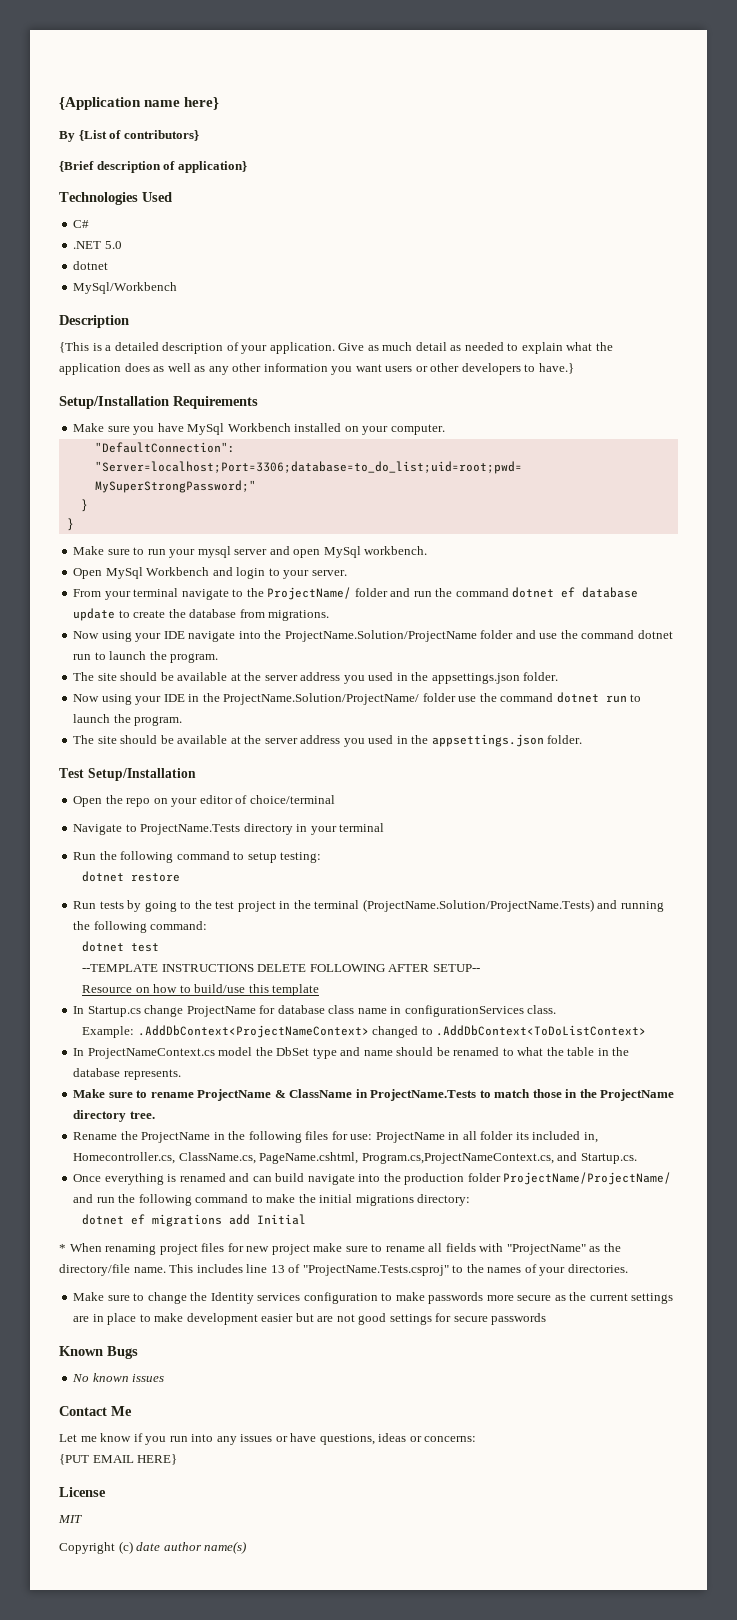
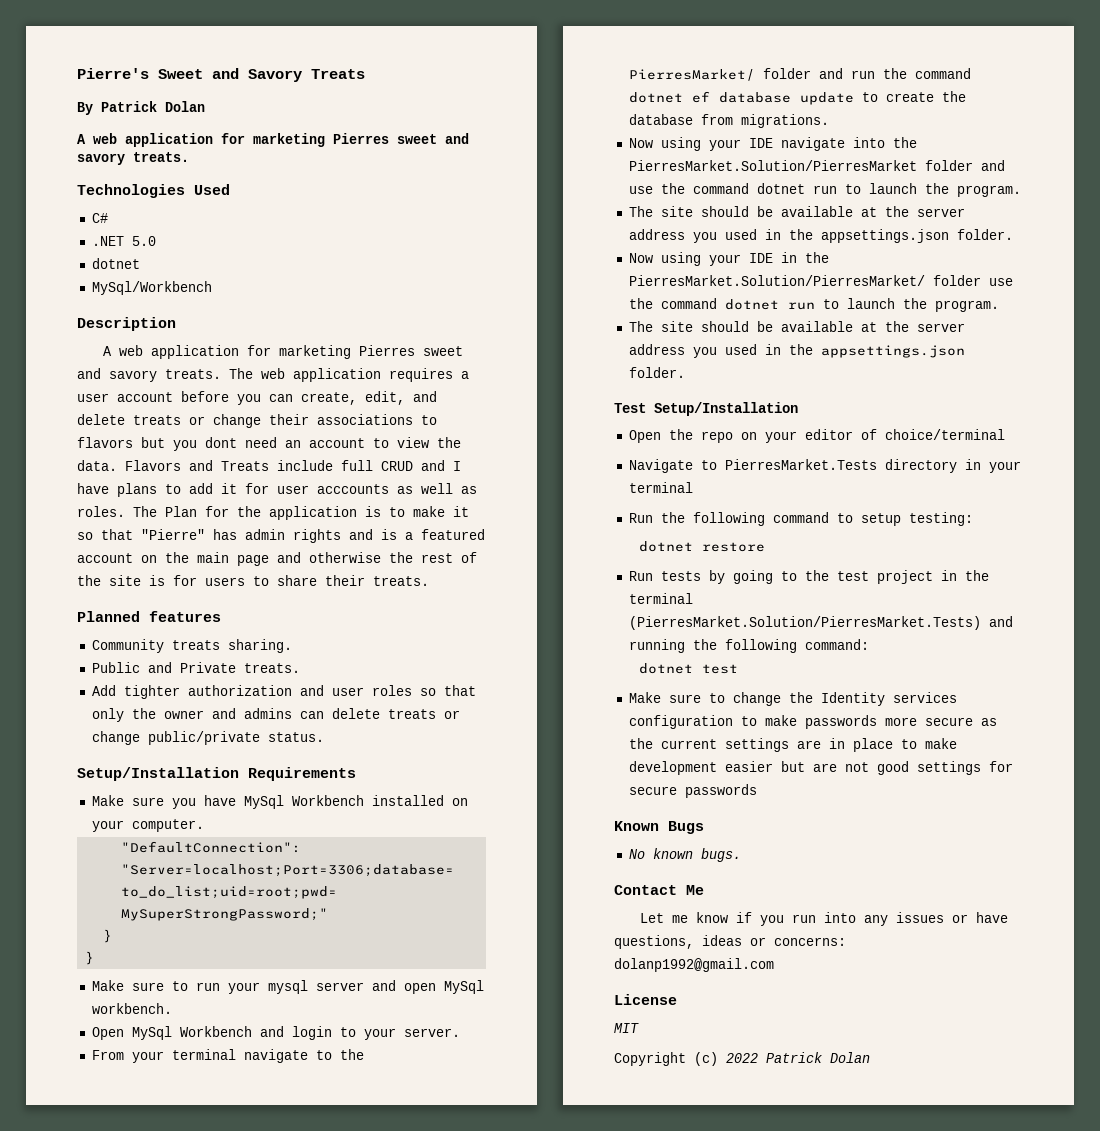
[59,97,220,110] [59,130,199,142] [59,161,247,173] {Application name here} // By {List of contributors} // {Brief description of application} -> [77,68,365,82] [77,101,205,115] [77,133,469,147] [77,152,189,165] Pierre's Sweet and Savory Treats // By Patrick Dolan // A web application for marketing Pierres sweet and savory treats.
[59,342,613,354] [59,363,574,375] {This is a detailed description of your application. Give as much detail as needed to explain what the application does as well as any other information you want users or other developers to have.} -> [102,345,463,359] [77,368,469,382] [77,391,437,405] [77,414,437,428] [77,437,461,451] [77,460,461,471] [77,483,477,497] [77,506,469,520] [77,529,485,543] [77,552,477,566] [77,575,429,586] [77,611,221,622] [91,639,292,653] [91,662,300,673] [91,685,476,699] [91,708,460,722] [91,731,324,745] A web application for marketing Pierres sweet and savory treats. The web application requires a user account before you can create, edit, and delete treats or change their associations to flavors but you dont need an account to view the data. Flavors and Treats include full CRUD and I have plans to add it for user acccounts as well as roles. The Plan for the application is to make it so that "Pierre" has admin rights and is a featured account on the main page and otherwise the rest of the site is for users to share their treats. // Planned features // Community treats sharing. // Public and Private treats. // Add tighter authorization and user roles so that only the owner and admins can delete treats or change public/private status.
[267,587,352,600] ProjectName/ -> [628,69,755,81] PierresMarket/
[284,630,477,642] ProjectName.Solution/ProjectName -> [628,160,917,171] PierresMarket.Solution/PierresMarket
[223,693,420,705] ProjectName.Solution/ProjectName/ -> [628,275,925,286] PierresMarket.Solution/PierresMarket/
[140,824,241,835] ProjectName.Tests -> [724,459,877,470] PierresMarket.Tests
[362,899,594,912] (ProjectName.Solution/ProjectName.Tests) -> [628,616,981,630] (PierresMarket.Solution/PierresMarket.Tests)
[82,964,480,972] [82,984,320,996] [73,1005,557,1017] [82,1025,647,1038] [73,1047,630,1059] [73,1068,181,1080] [73,1089,675,1101] [73,1110,155,1122] [73,1131,598,1143] [73,1152,637,1164] [73,1172,672,1185] [73,1194,471,1206] [82,1214,307,1227] [59,1243,621,1255] [59,1264,628,1276] // --TEMPLATE INSTRUCTIONS DELETE FOLLOWING AFTER SETUP-- // Resource on how to build/use this template // In Startup.cs change ProjectName for database class name in configurationServices class. // Example: .AddDbContext<ProjectNameContext> changed to .AddDbContext<ToDoListContext> // In ProjectNameContext.cs model the DbSet type and name should be renamed to what the table in the database represents. // Make sure to rename ProjectName & ClassName in ProjectName.Tests to match those in the ProjectName directory tree. // Rename the ProjectName in the following files for use: ProjectName in all folder its included in, Homecontroller.cs, ClassName.cs, PageName.cshtml, Program.cs,ProjectNameContext.cs, and Startup.cs. // Once everything is renamed and can build navigate into the production folder ProjectName/ProjectName/ and run the following command to make the initial migrations directory: // dotnet ef migrations add Initial // * When renaming project files for new project make sure to rename all fields with "ProjectName" as the directory/file name. This includes line 13 of "ProjectName.Tests.csproj" to the names of your directories. -> (739, 669) none
[132,1374,165,1382] issues -> [700,848,741,862] bugs.
[59,1454,178,1465] {PUT EMAIL HERE} -> [614,958,774,972] dolanp1992@gmail.com
[136,1541,247,1554] date author name(s) -> [726,1052,870,1063] 2022 Patrick Dolan

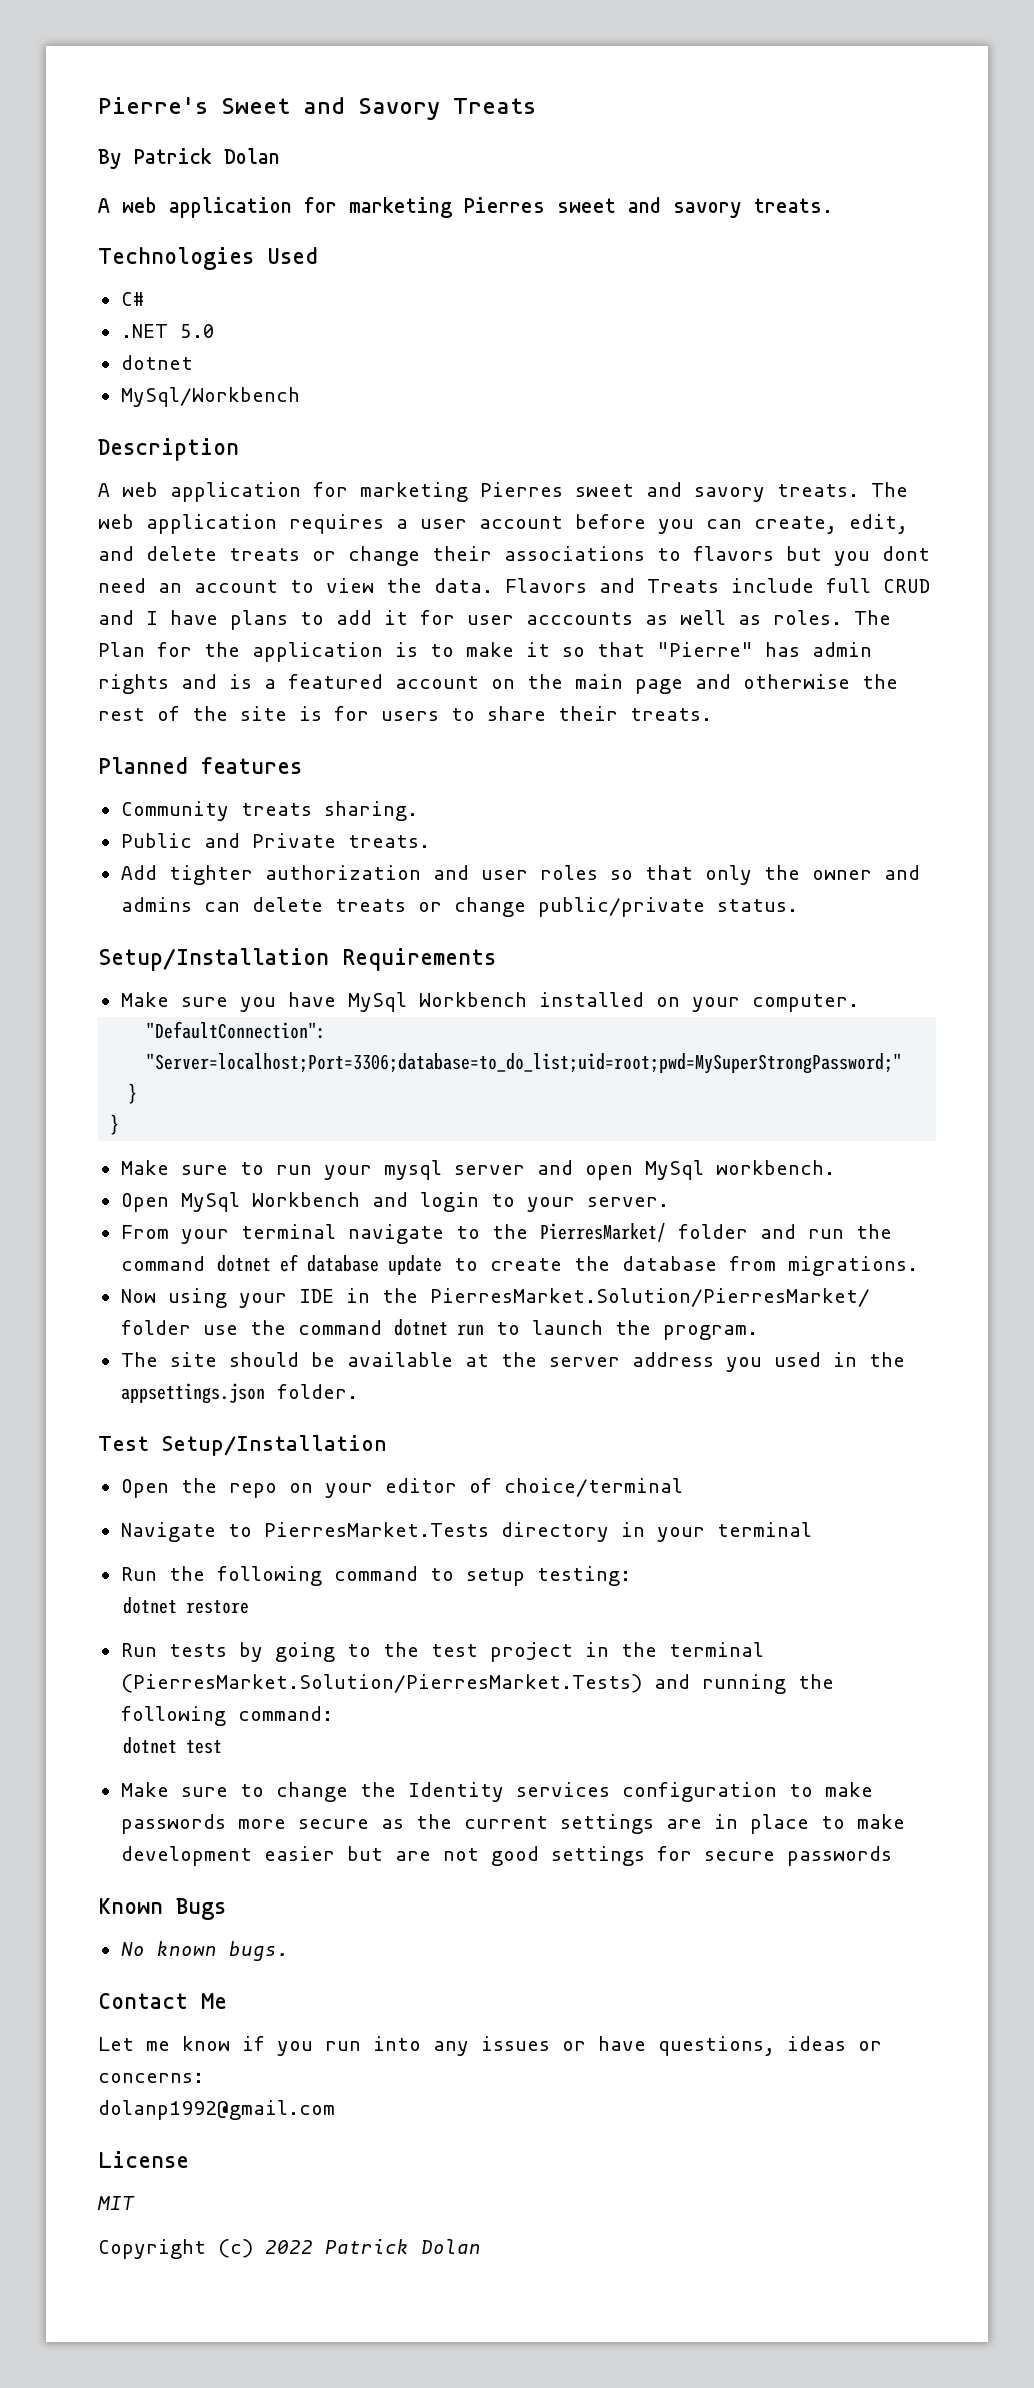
[628,137,917,151] [628,160,1005,171] [628,183,1021,197] [628,206,965,217] [628,229,1013,243] // Now using your IDE navigate into the PierresMarket.Solution/PierresMarket folder and use the command dotnet run to launch the program. // The site should be available at the server address you used in the appsettings.json folder. -> (918, 1266) none

